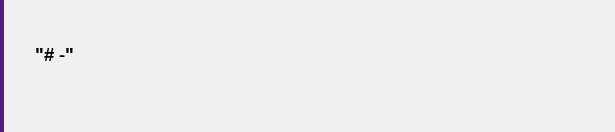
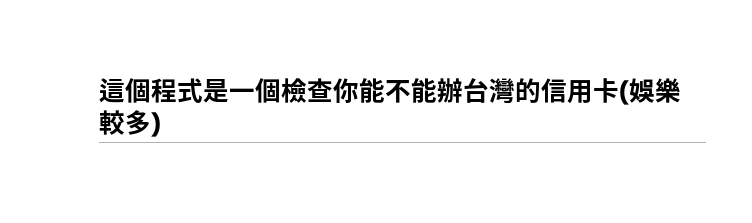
[35,48,74,61] "# -" -> [99,78,681,105] [99,110,161,137] 這個程式是一個檢查你能不能辦台灣的信用卡(娛樂較多)

